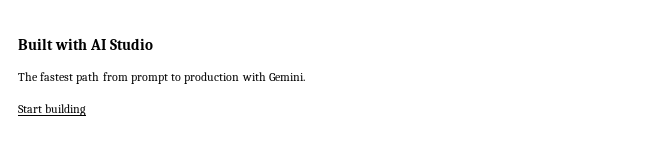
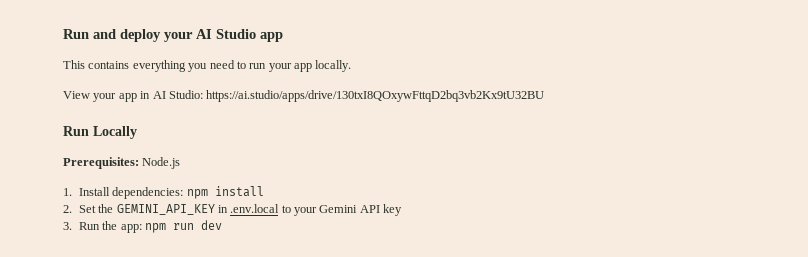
[18,38,154,50] [18,72,305,84] [18,104,87,116] Built with AI Studio // The fastest path from prompt to production with Gemini. // Start building -> [63,29,283,42] [63,60,352,72] [63,90,545,102] [63,126,137,139] [63,157,181,169] [63,186,264,199] [63,204,403,216] [63,220,222,233] Run and deploy your AI Studio app // This contains everything you need to run your app locally. // View your app in AI Studio: https://ai.studio/apps/drive/130txI8QOxywFttqD2bq3vb2Kx9tU32BU // Run Locally // Prerequisites: Node.js // 1. Install dependencies: npm install // 2. Set the GEMINI_API_KEY in .env.local to your Gemini API key // 3. Run the app: npm run dev

